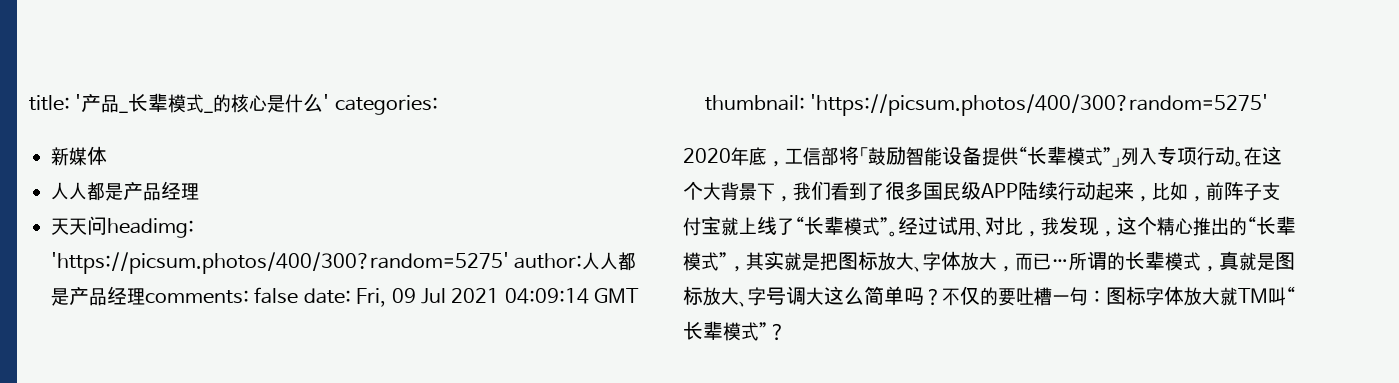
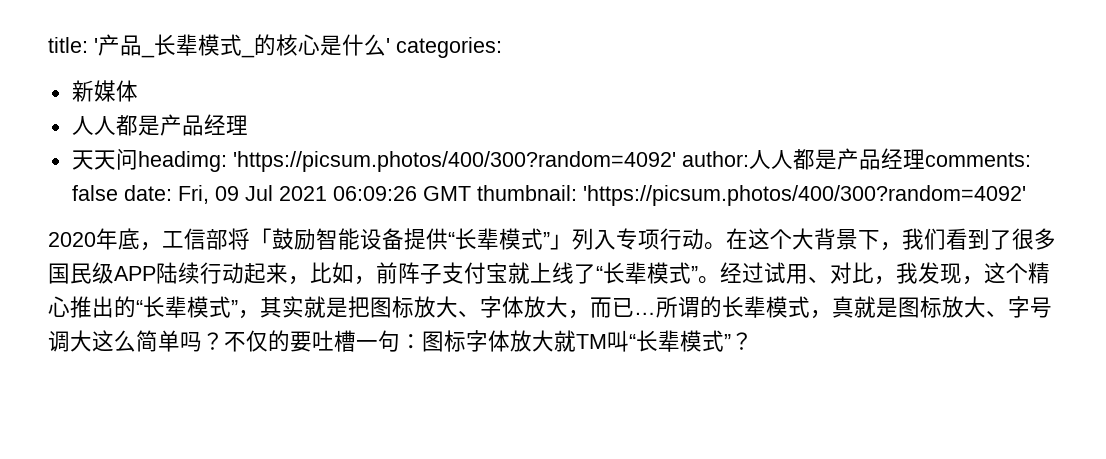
[51,252,509,274] 'https://picsum.photos/400/300?random=5275' -> [232,151,676,172] 'https://picsum.photos/400/300?random=4092'
[504,288,589,304] 04:09:14 -> [332,186,417,201] 06:09:26
[810,94,1269,116] 'https://picsum.photos/400/300?random=5275' -> [582,185,1026,206] 'https://picsum.photos/400/300?random=4092'

